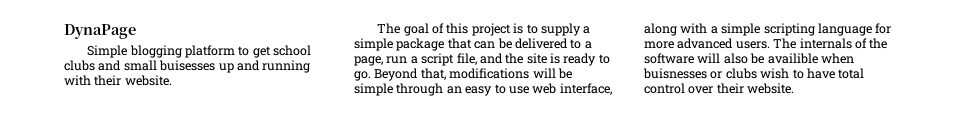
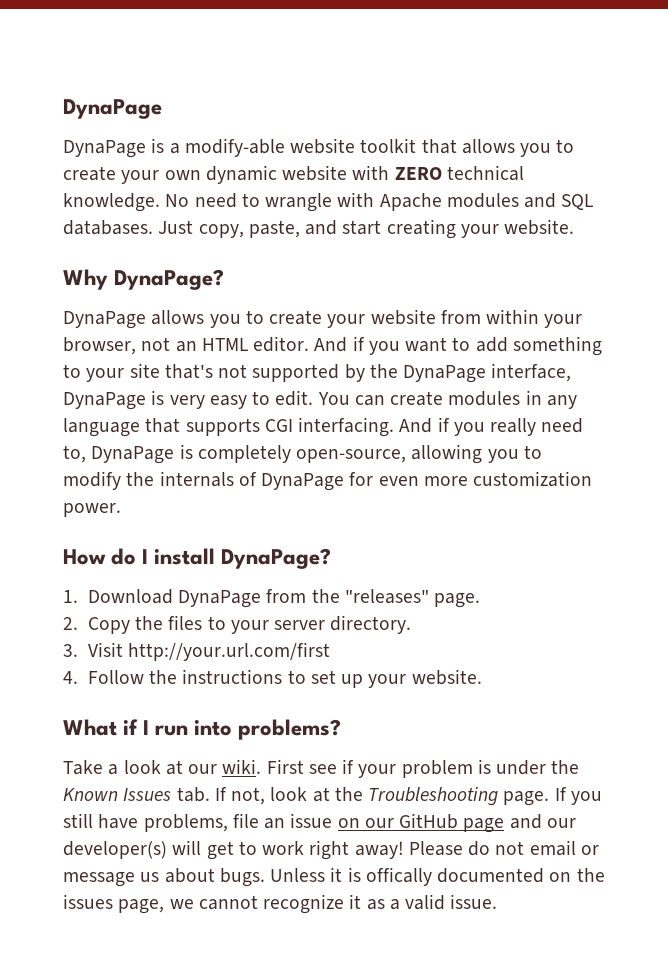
[87,45,312,58] [64,60,311,73] [64,75,172,86] [377,23,591,36] [354,38,592,51] [354,53,610,66] [354,68,572,81] [354,83,612,96] [644,23,892,36] [644,38,888,49] [644,53,854,64] [643,68,865,79] [644,83,795,94] Simple blogging platform to get school clubs and small buisesses up and running with their website. // The goal of this project is to supply a simple package that can be delivered to a page, run a script file, and the site is ready to go. Beyond that, modifications will be simple through an easy to use web interface, along with a simple scripting language for more advanced users. The internals of the software will also be availible when buisnesses or clubs wish to have total control over their website. -> [63,138,575,158] [63,165,524,184] [63,192,594,212] [63,219,575,239] [63,269,225,290] [63,309,583,329] [63,336,602,356] [63,363,572,383] [63,390,577,410] [63,417,584,437] [63,444,542,464] [63,471,593,491] [63,503,121,517] [63,548,332,569] [63,589,481,608] [63,615,412,634] [63,642,331,661] [63,669,482,688] [63,719,342,740] [63,759,580,778] [63,787,602,806] [63,813,576,833] [63,840,599,860] [63,867,605,887] [63,894,498,914] DynaPage is a modify-able website toolkit that allows you to create your own dynamic website with ZERO technical knowledge. No need to wrangle with Apache modules and SQL databases. Just copy, paste, and start creating your website. // Why DynaPage? // DynaPage allows you to create your website from within your browser, not an HTML editor. And if you want to add something to your site that's not supported by the DynaPage interface, DynaPage is very easy to edit. You can create modules in any language that supports CGI interfacing. And if you really need to, DynaPage is completely open-source, allowing you to modify the internals of DynaPage for even more customization power. // How do I install DynaPage? // 1. Download DynaPage from the "releases" page. // 2. Copy the files to your server directory. // 3. Visit http://your.url.com/first // 4. Follow the instructions to set up your website. // What if I run into problems? // Take a look at our wiki. First see if your problem is under the Known Issues tab. If not, look at the Troubleshooting page. If you still have problems, file an issue on our GitHub page and our developer(s) will get to work right away! Please do not email or message us about bugs. Unless it is offically documented on the issues page, we cannot recognize it as a valid issue.

